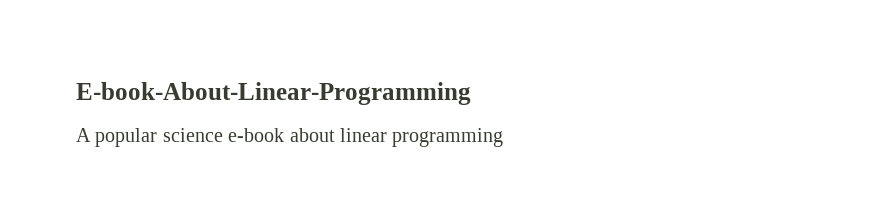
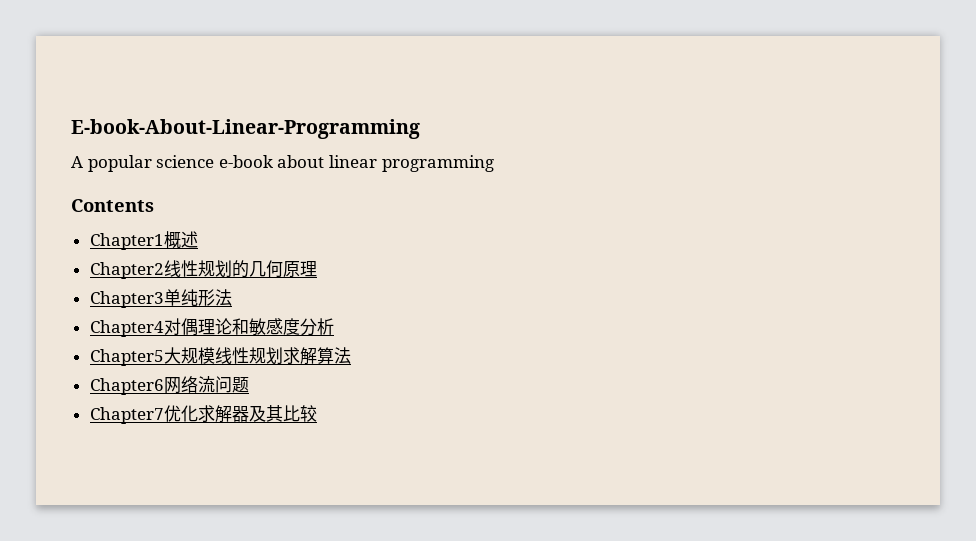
(504, 137) none -> [71,199,154,212] [89,231,198,250] [89,260,317,279] [89,289,232,308] [89,318,334,337] [89,347,351,366] [89,376,249,395] [89,405,317,424] // Contents // Chapter1概述 // Chapter2线性规划的几何原理 // Chapter3单纯形法 // Chapter4对偶理论和敏感度分析 // Chapter5大规模线性规划求解算法 // Chapter6网络流问题 // Chapter7优化求解器及其比较

